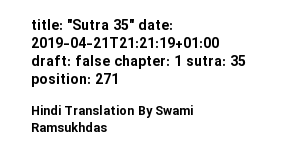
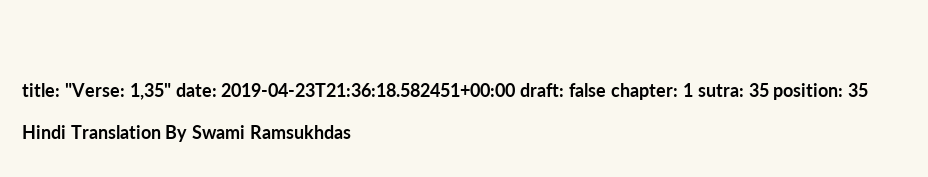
[67,19,173,30] [31,37,219,48] "Sutra 35" date: 2019-04-21T21:21:19+01:00 -> [64,83,516,100] "Verse: 1,35" date: 2019-04-23T21:36:18.582451+00:00
[95,73,119,84] 271 -> [848,83,869,97] 35

